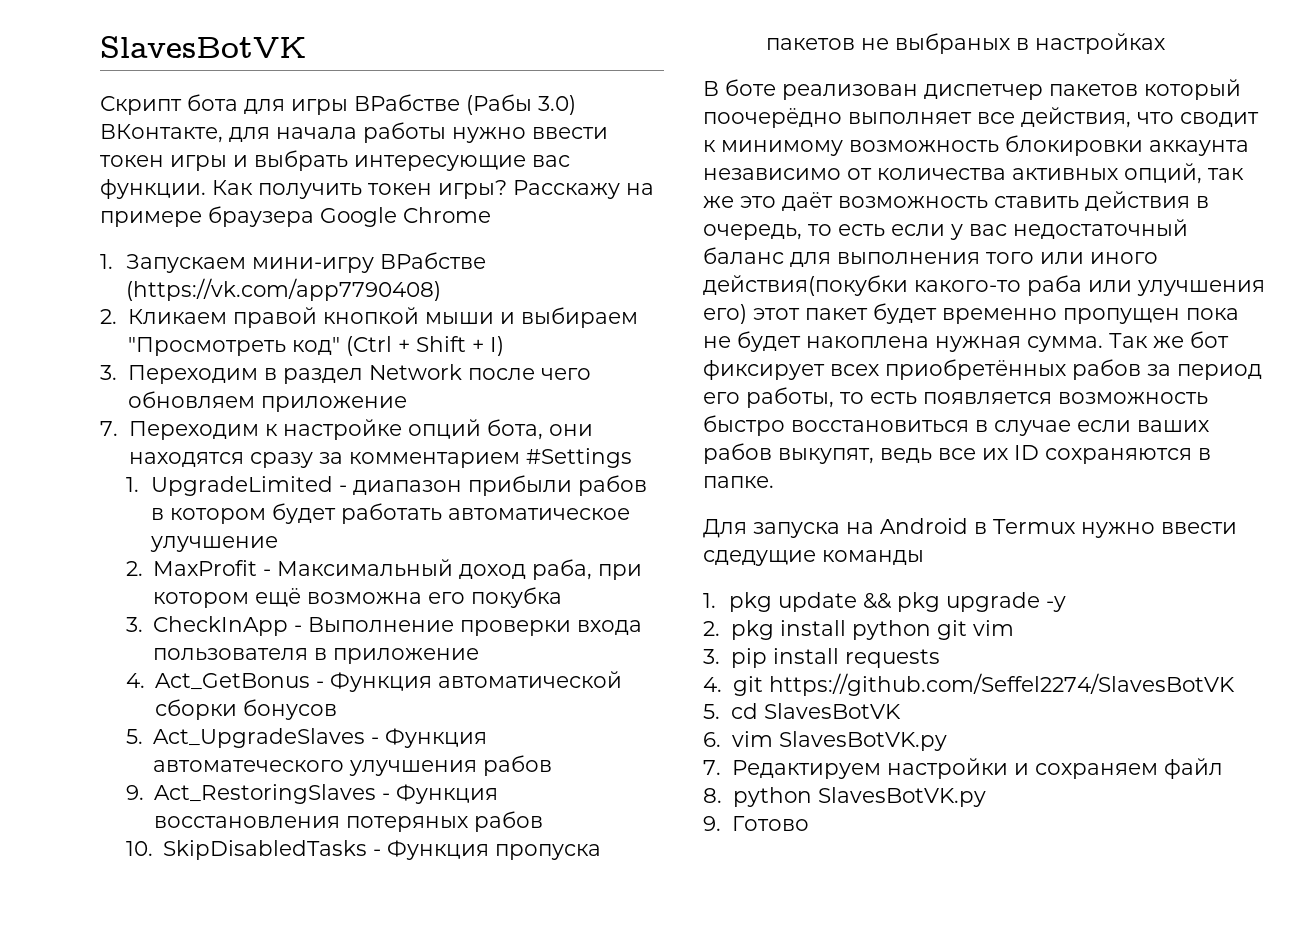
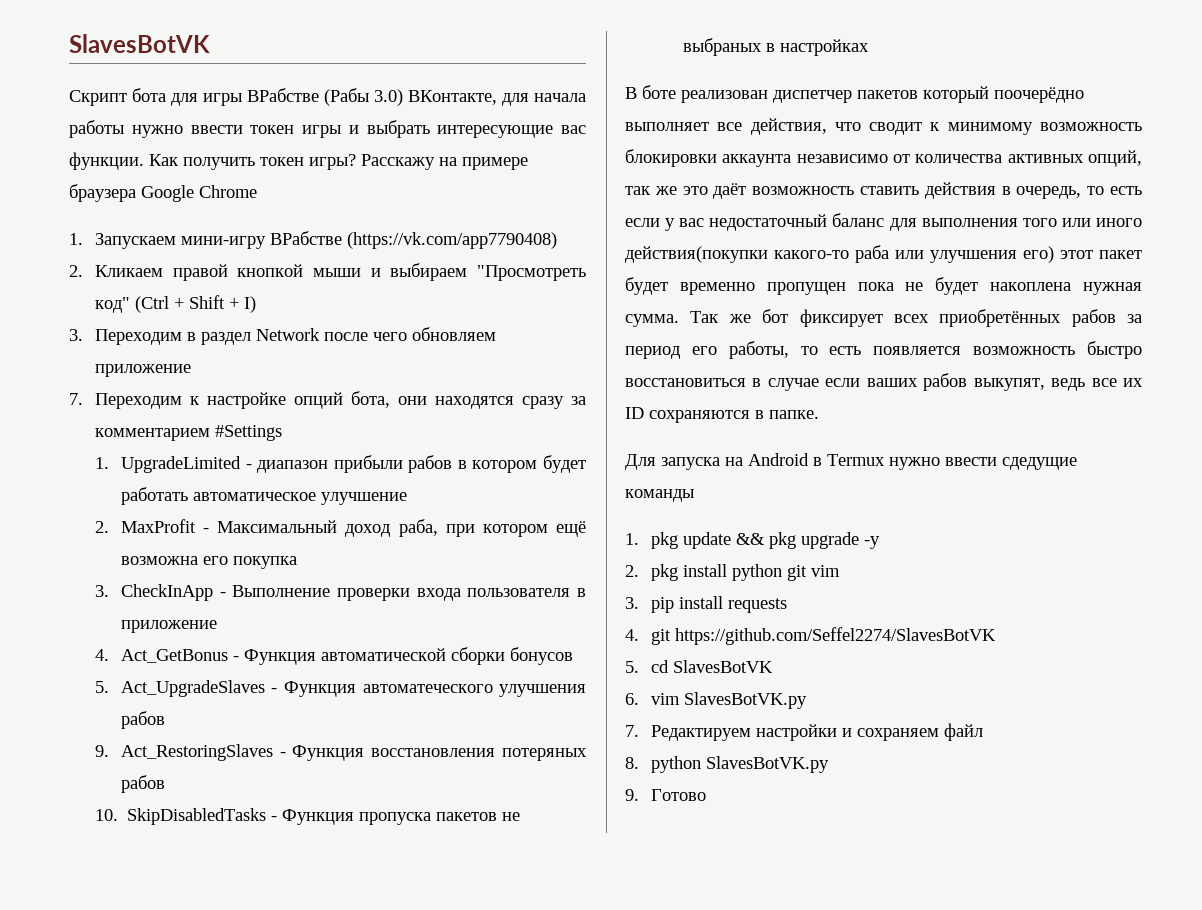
[471,587,563,608] покубка -> [232,556,297,569] покупка
[703,275,908,296] действия(покубки -> [625,246,768,263] действия(покупки

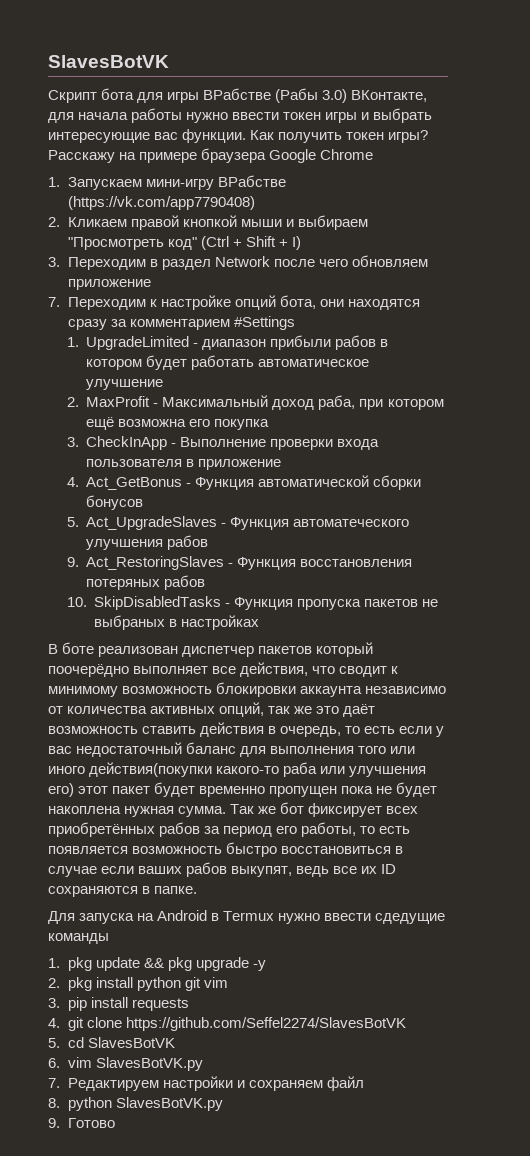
(671, 637) none -> [86,1017,122,1028] clone

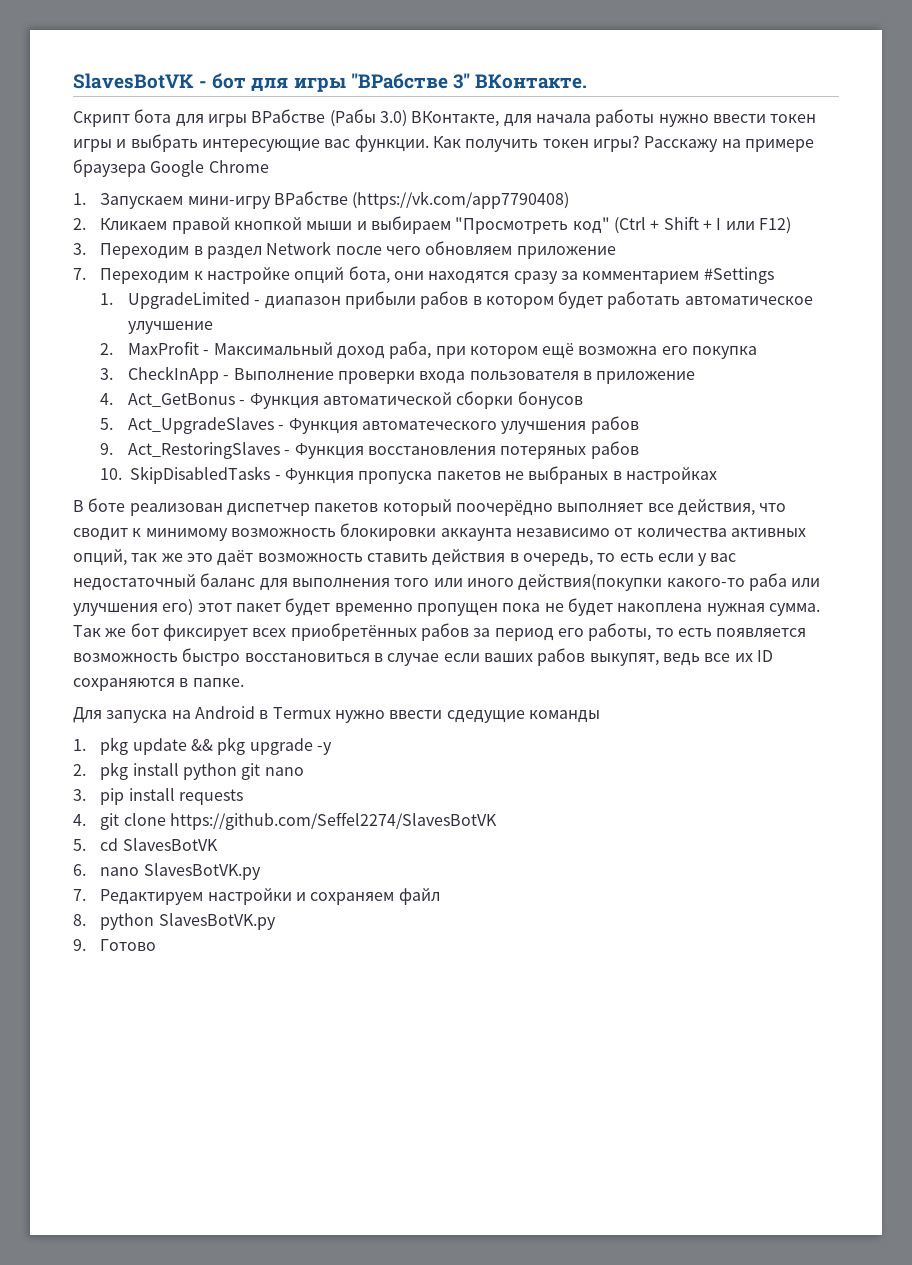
[48,55,169,68] SlavesBotVK -> [73,73,587,92] SlavesBotVK - бот для игры "ВРабстве 3" ВКонтакте.
[291,236,301,250] I) -> [716,217,791,234] I или F12)
[203,977,228,988] vim -> [264,767,304,776] nano
[67,1057,92,1068] vim -> [100,867,140,876] nano

